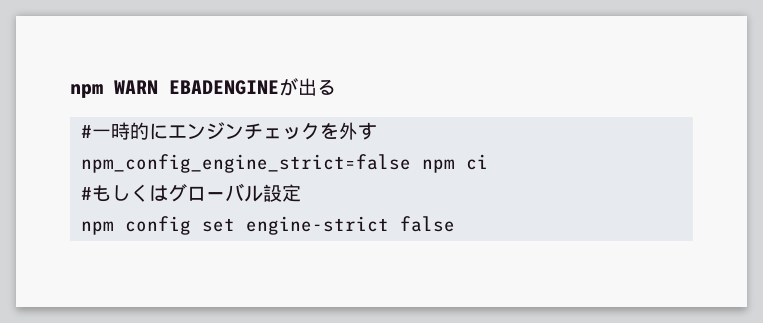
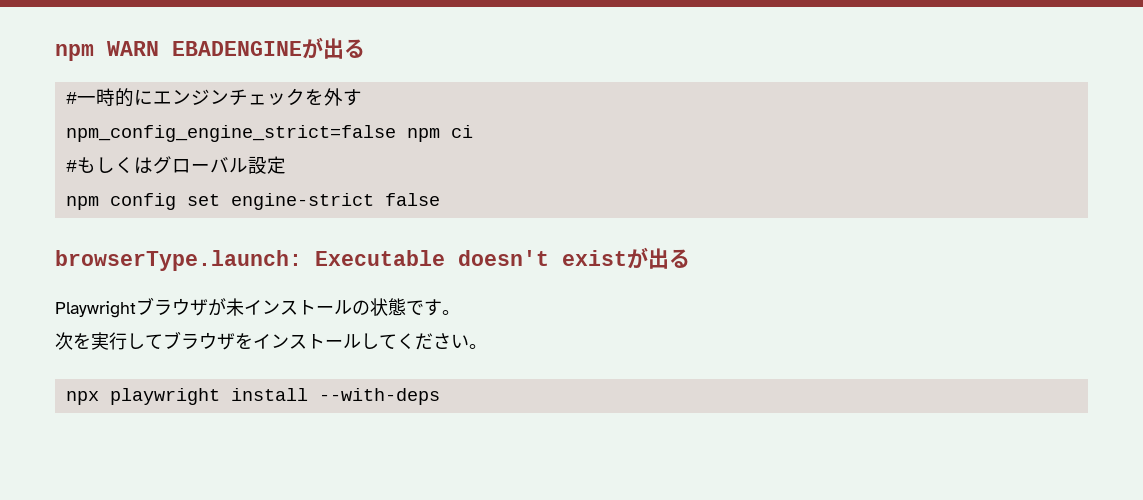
(455, 224) none -> [55,247,690,271] [55,297,460,318] [55,331,487,350] [65,388,440,405] // browserType.launch: Executable doesn't existが出る // Playwrightブラウザが未インストールの状態です。 // 次を実行してブラウザをインストールしてください。 // npx playwright install --with-deps

